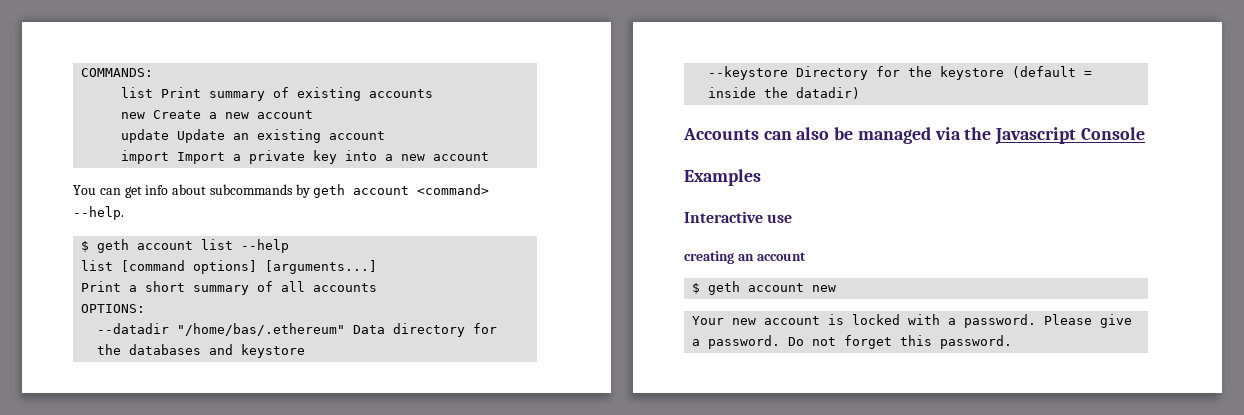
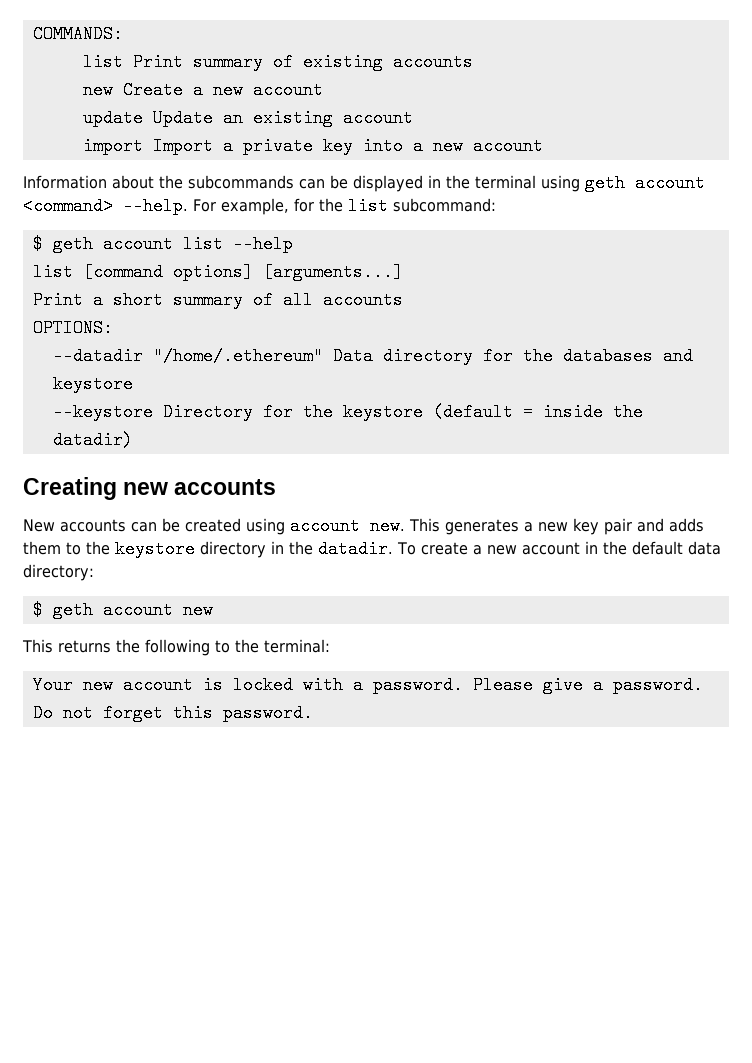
[73,184,490,198] [73,206,124,220] You can get info about subcommands by geth account <command> --help. -> [23,174,705,192] [23,197,496,215] Information about the subcommands can be displayed in the terminal using geth account <command> --help. For example, for the list subcommand:
[177,323,346,336] "/home/bas/.ethereum" -> [152,347,323,365] "/home/.ethereum"
[683,127,1145,145] [684,169,761,186] [684,211,793,223] [684,251,806,264] [692,281,837,295] Accounts can also be managed via the Javascript Console // Examples // Interactive use // creating an account // $ geth account new -> [23,477,277,500] [23,517,704,535] [23,540,721,558] [23,564,94,581] [32,601,213,619] [22,639,330,656] Creating new accounts // New accounts can be created using account new. This generates a new key pair and adds them to the keystore directory in the datadir. To create a new account in the default data directory: // $ geth account new // This returns the following to the terminal:

